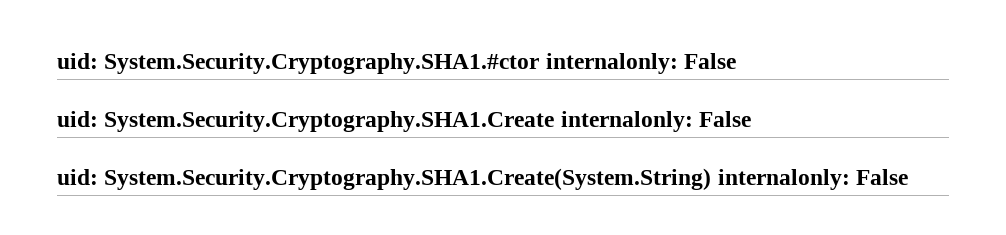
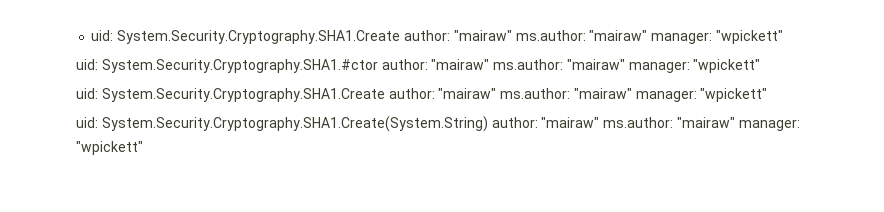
[57,53,737,74] [57,111,752,132] [57,168,909,190] uid: System.Security.Cryptography.SHA1.#ctor internalonly: False // uid: System.Security.Cryptography.SHA1.Create internalonly: False // uid: System.Security.Cryptography.SHA1.Create(System.String) internalonly: False -> [91,30,783,44] [76,59,761,73] [76,88,768,102] [76,116,800,132] [76,141,143,155] uid: System.Security.Cryptography.SHA1.Create author: "mairaw" ms.author: "mairaw" manager: "wpickett" // uid: System.Security.Cryptography.SHA1.#ctor author: "mairaw" ms.author: "mairaw" manager: "wpickett" // uid: System.Security.Cryptography.SHA1.Create author: "mairaw" ms.author: "mairaw" manager: "wpickett" // uid: System.Security.Cryptography.SHA1.Create(System.String) author: "mairaw" ms.author: "mairaw" manager: "wpickett"

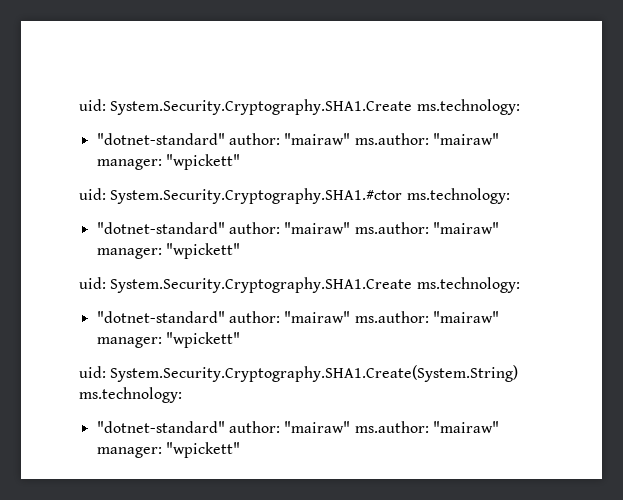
[91,30,401,44] uid: System.Security.Cryptography.SHA1.Create -> [79,99,520,115] [96,133,225,145] uid: System.Security.Cryptography.SHA1.Create ms.technology: // "dotnet-standard"
(378, 66) none -> [406,188,510,204] [96,222,225,234] ms.technology: // "dotnet-standard"
(385, 95) none -> [416,277,520,293] [96,311,225,323] ms.technology: // "dotnet-standard"
(488, 124) none -> [79,387,182,403] [96,421,225,433] ms.technology: // "dotnet-standard"

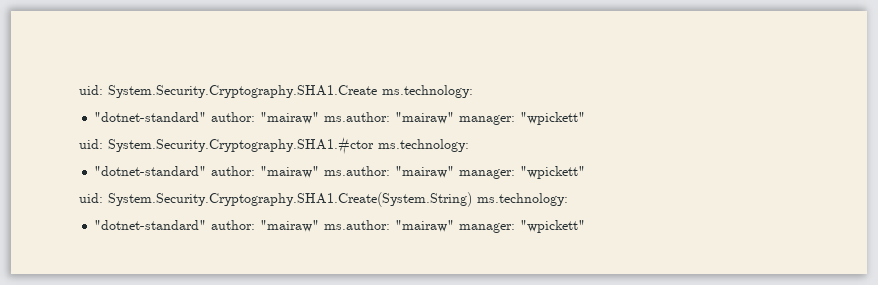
[79,277,520,293] [96,311,499,323] [96,332,240,348] // uid: System.Security.Cryptography.SHA1.Create ms.technology: // "dotnet-standard" author: "mairaw" ms.author: "mairaw" manager: "wpickett" -> (586, 172) none

